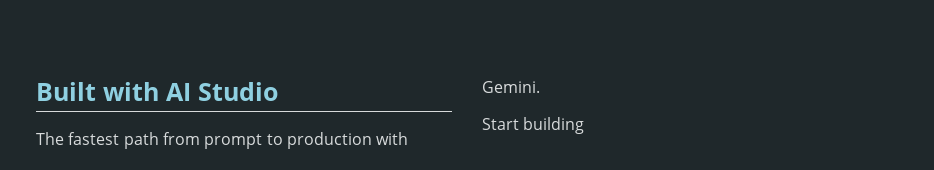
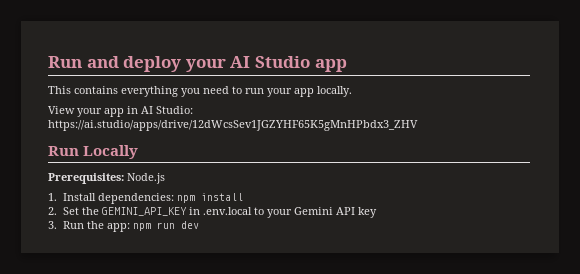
[36,82,278,101] [36,132,409,149] [482,81,540,93] [482,117,585,134] Built with AI Studio // The fastest path from prompt to production with Gemini. // Start building -> [48,56,347,72] [48,86,352,97] [48,106,193,117] [48,120,418,131] [48,145,139,159] [48,173,165,184] [48,193,243,204] [48,207,377,218] [48,221,199,232] Run and deploy your AI Studio app // This contains everything you need to run your app locally. // View your app in AI Studio: https://ai.studio/apps/drive/12dWcsSev1JGZYHF65K5gMnHPbdx3_ZHV // Run Locally // Prerequisites: Node.js // 1. Install dependencies: npm install // 2. Set the GEMINI_API_KEY in .env.local to your Gemini API key // 3. Run the app: npm run dev

